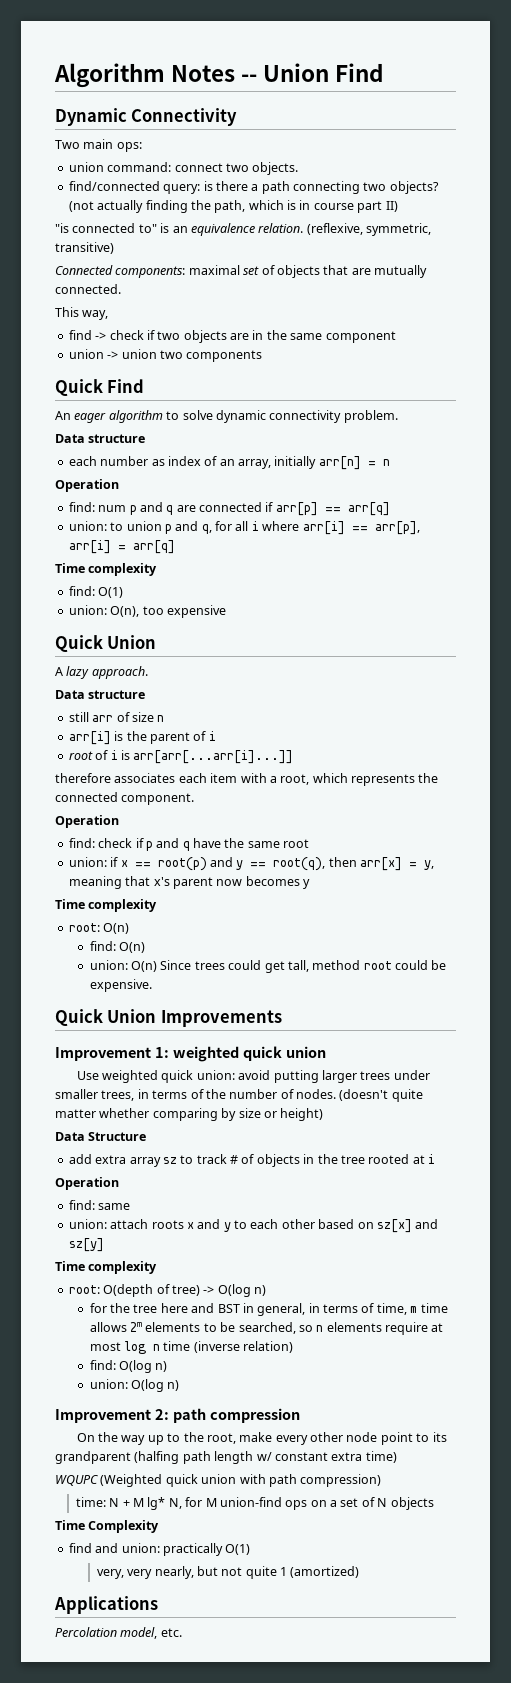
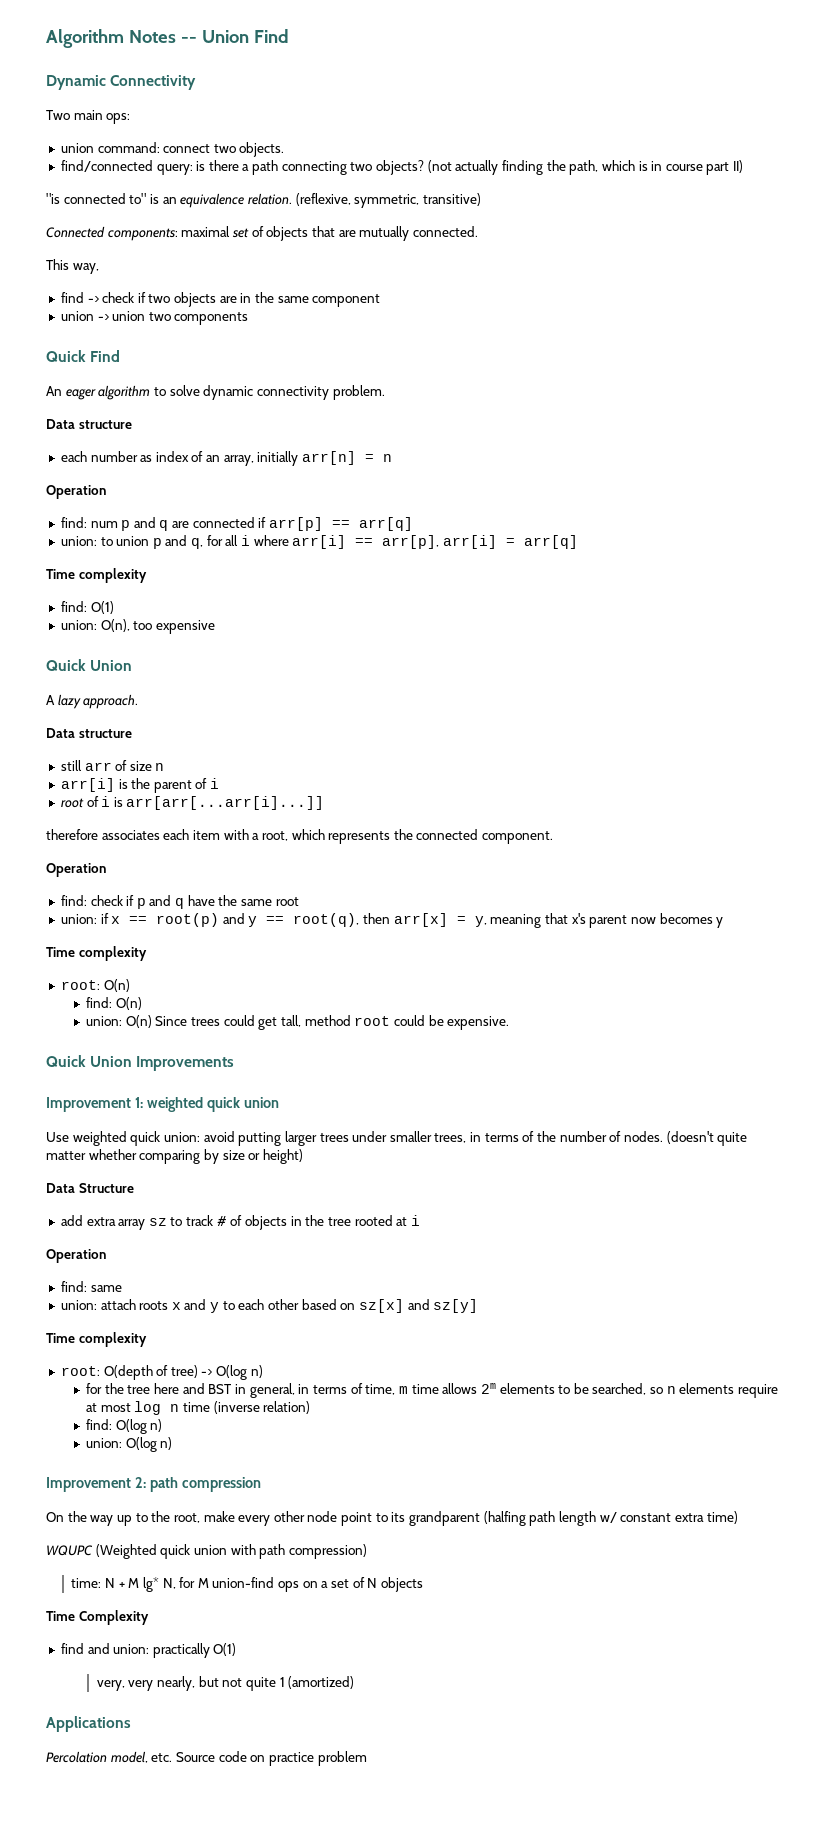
(182, 1632) none -> [175,1751,367,1766] Source code on practice problem

